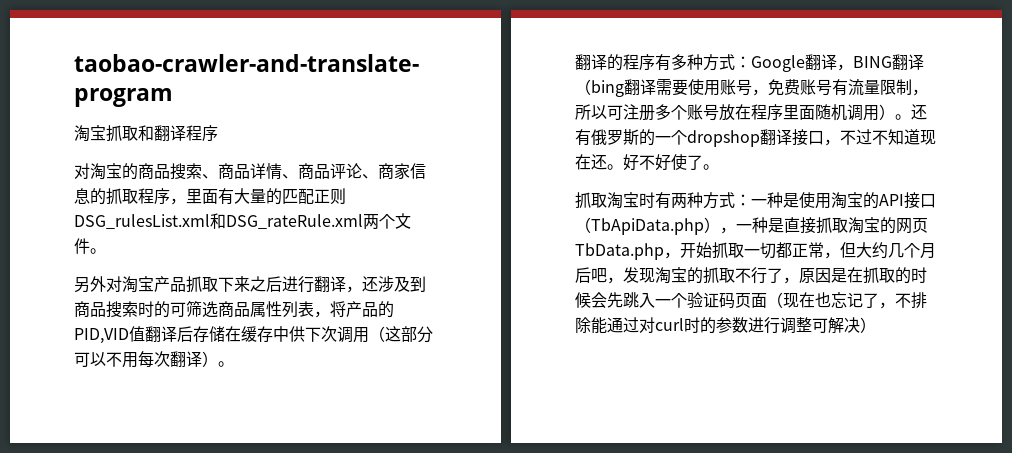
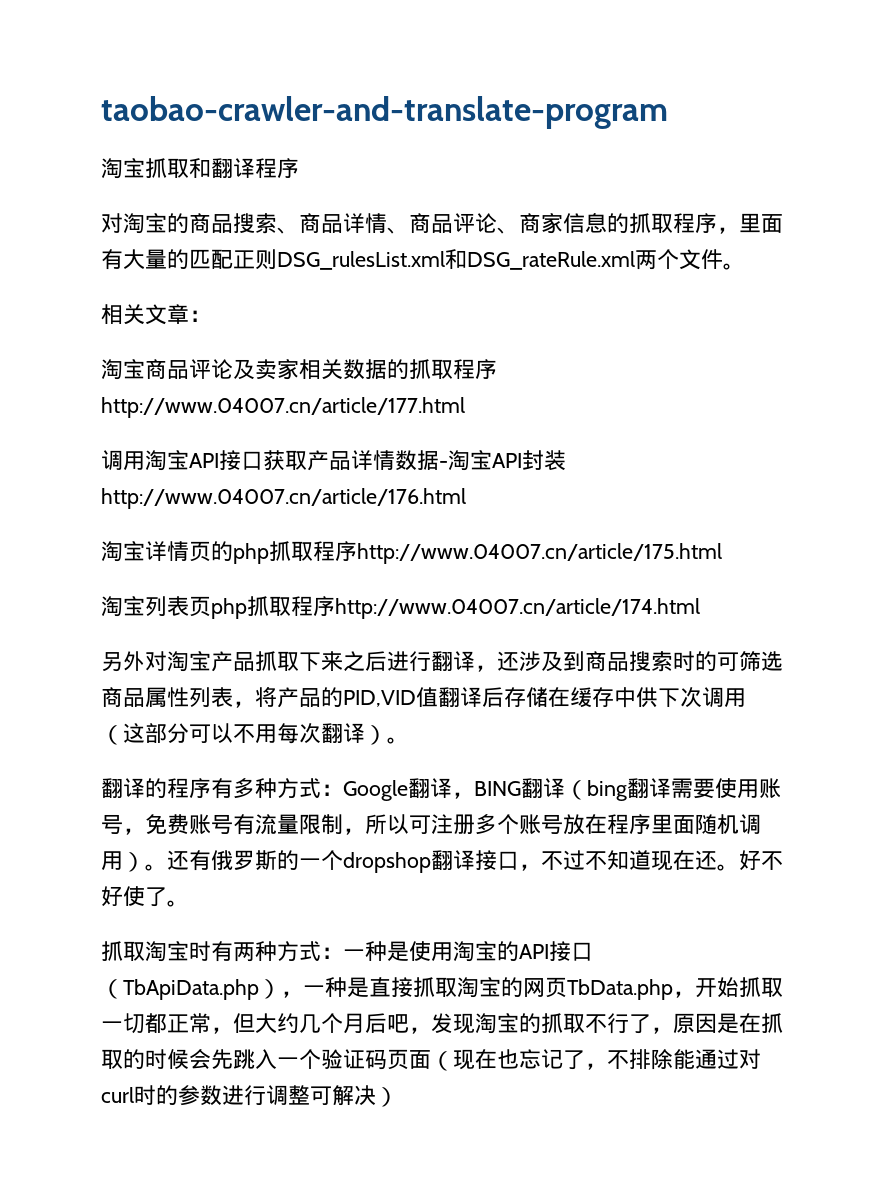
(106, 251) none -> [101,304,211,325] [101,359,497,380] [101,397,465,418] [101,450,566,471] [101,488,466,509] [101,541,722,564] [101,596,700,619] // 相关文章： // 淘宝商品评论及卖家相关数据的抓取程序http://www.04007.cn/article/177.html // 调用淘宝API接口获取产品详情数据-淘宝API封装http://www.04007.cn/article/176.html // 淘宝详情页的php抓取程序http://www.04007.cn/article/175.html // 淘宝列表页php抓取程序http://www.04007.cn/article/174.html

